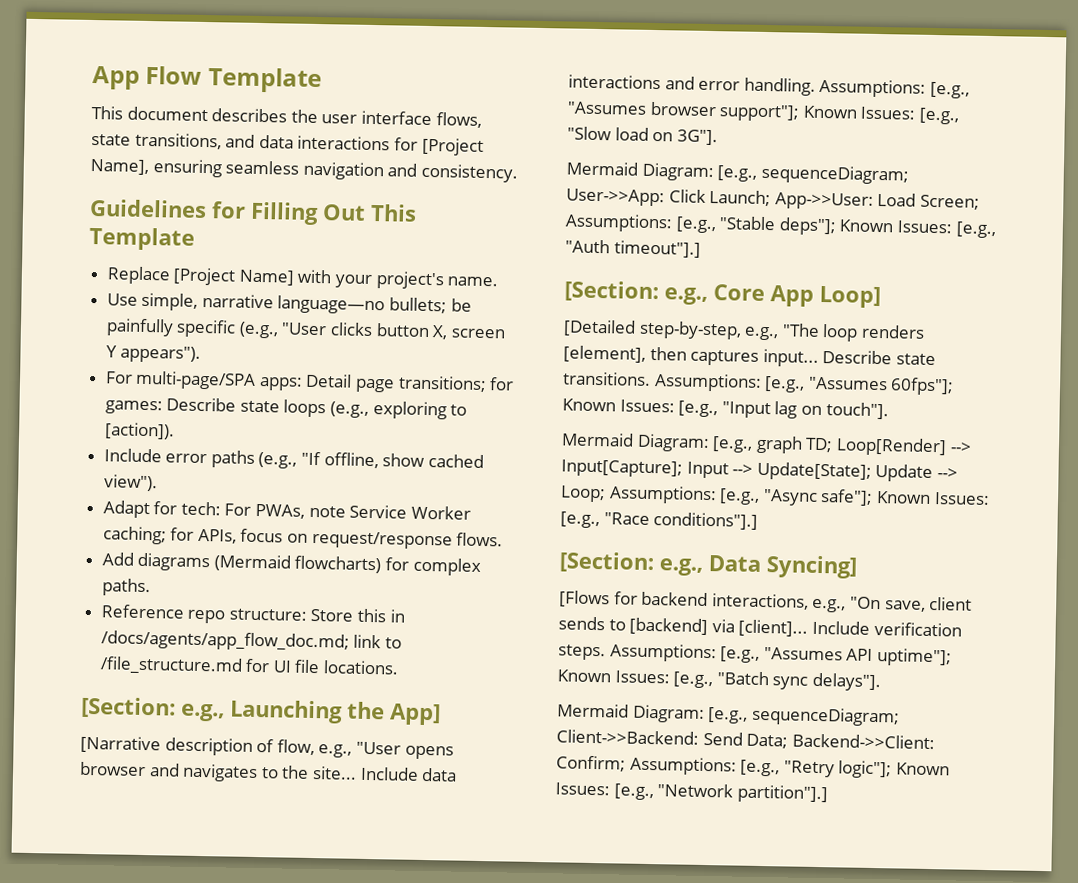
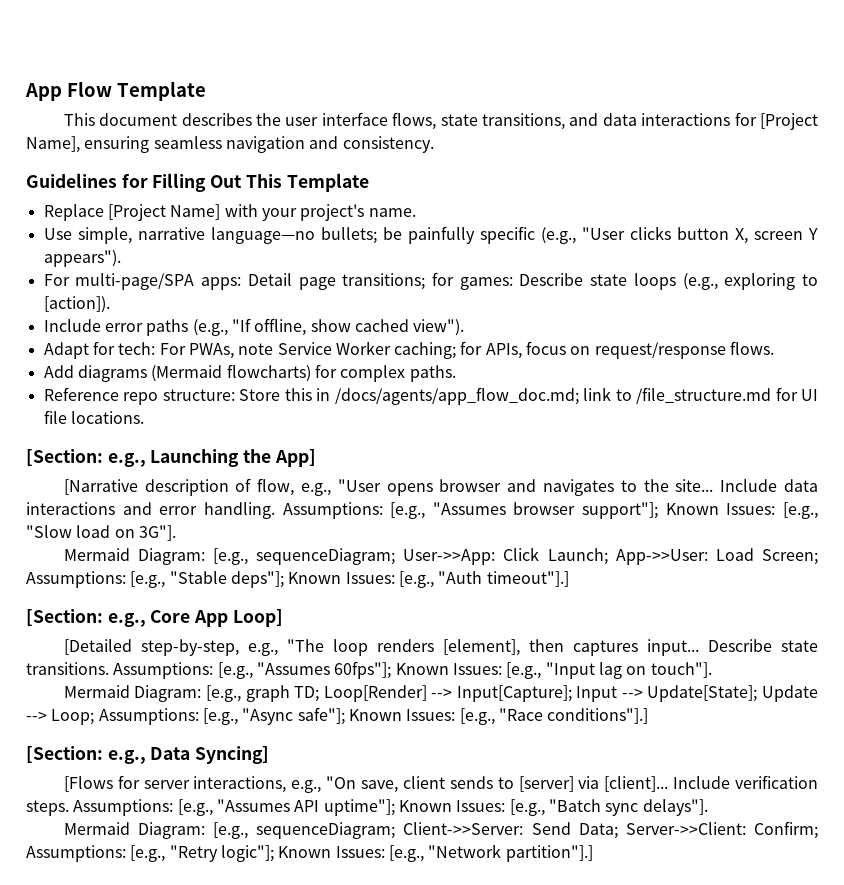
[641,591,709,607] backend -> [143,780,190,789] server
[629,617,709,636] [backend] -> [518,776,574,792] [server]
[556,729,699,745] Client->>Backend: -> [403,822,524,835] Client->>Server:
[791,733,935,750] Backend->>Client: -> [625,822,746,835] Server->>Client:

